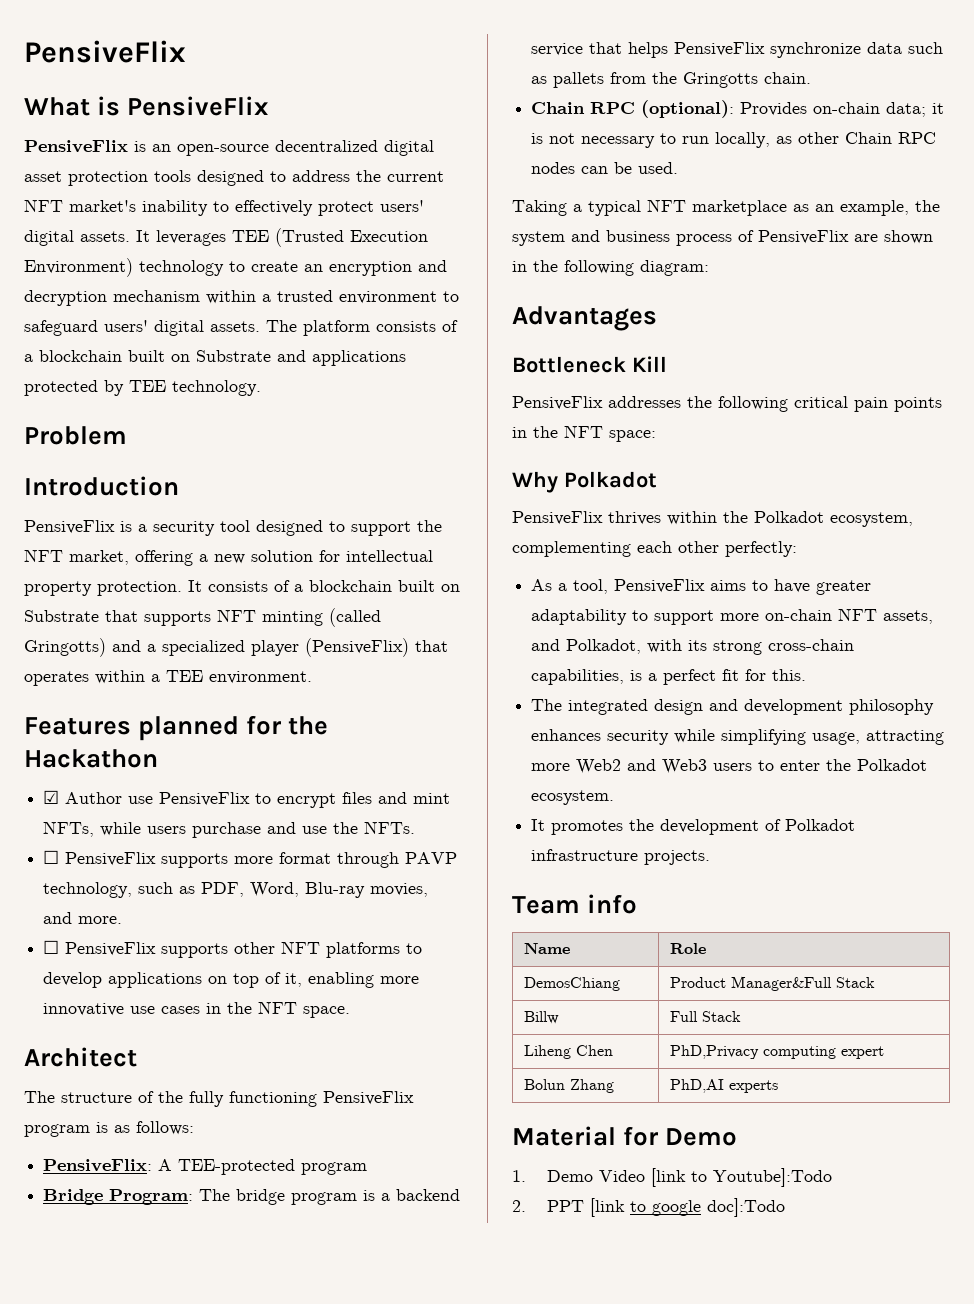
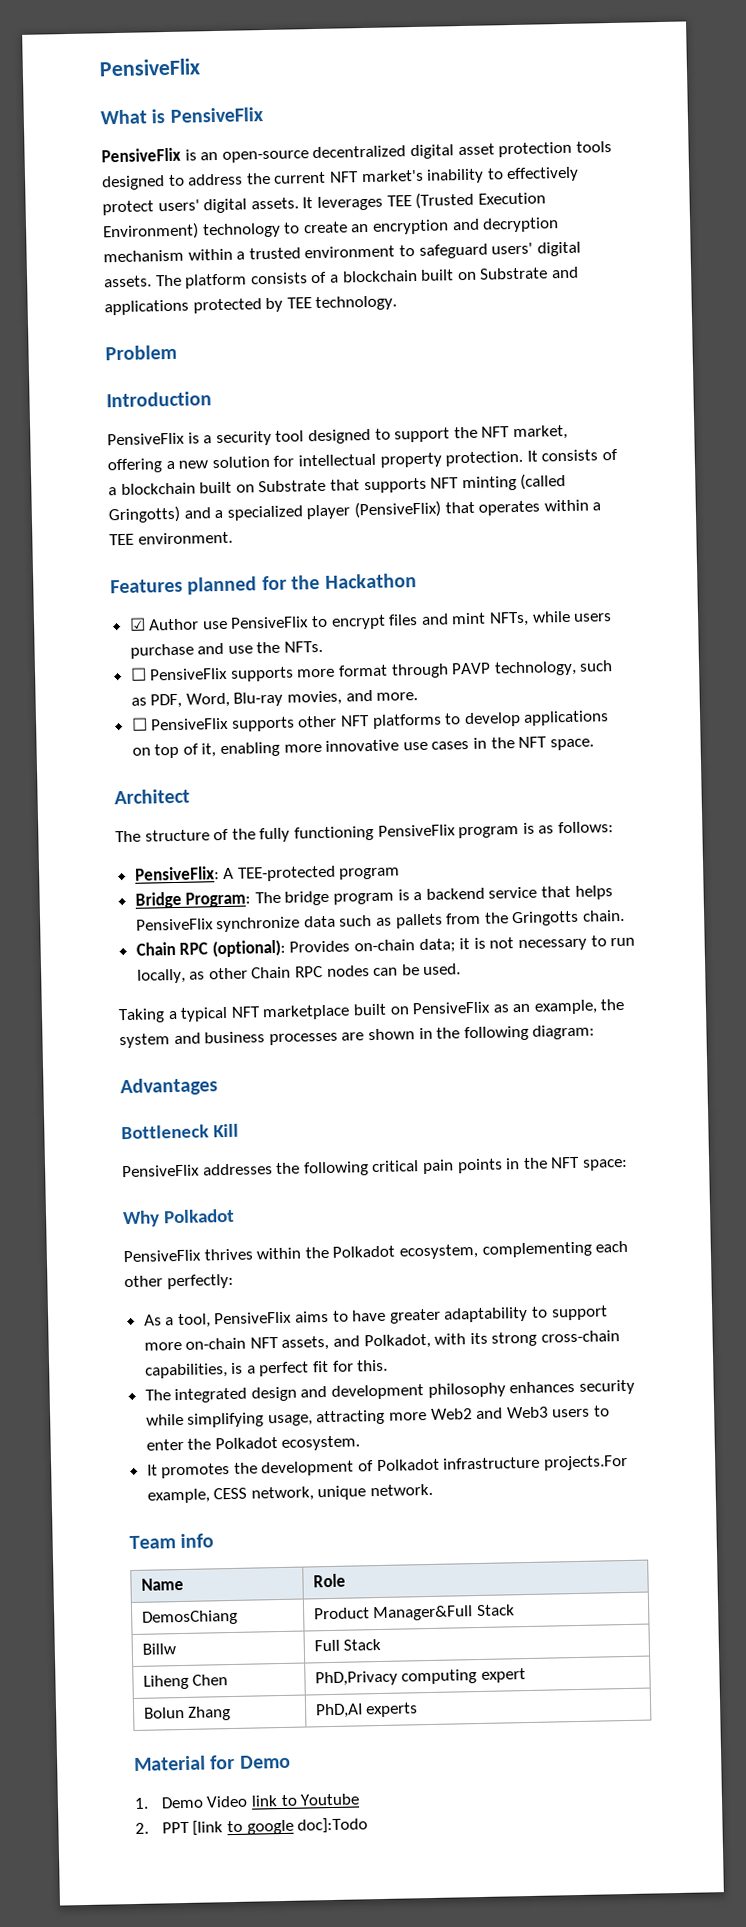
(787, 208) none -> [352,1001,492,1016] built on PensiveFlix
[676,230,849,246] process of PensiveFlix -> [268,1032,338,1046] processes
[644,850,711,865] projects. -> [543,1454,628,1471] [146,1483,434,1504] projects.For example, CESS network, unique network.
[650,1168,832,1187] [link to Youtube]:Todo -> [250,1793,361,1807] link to Youtube

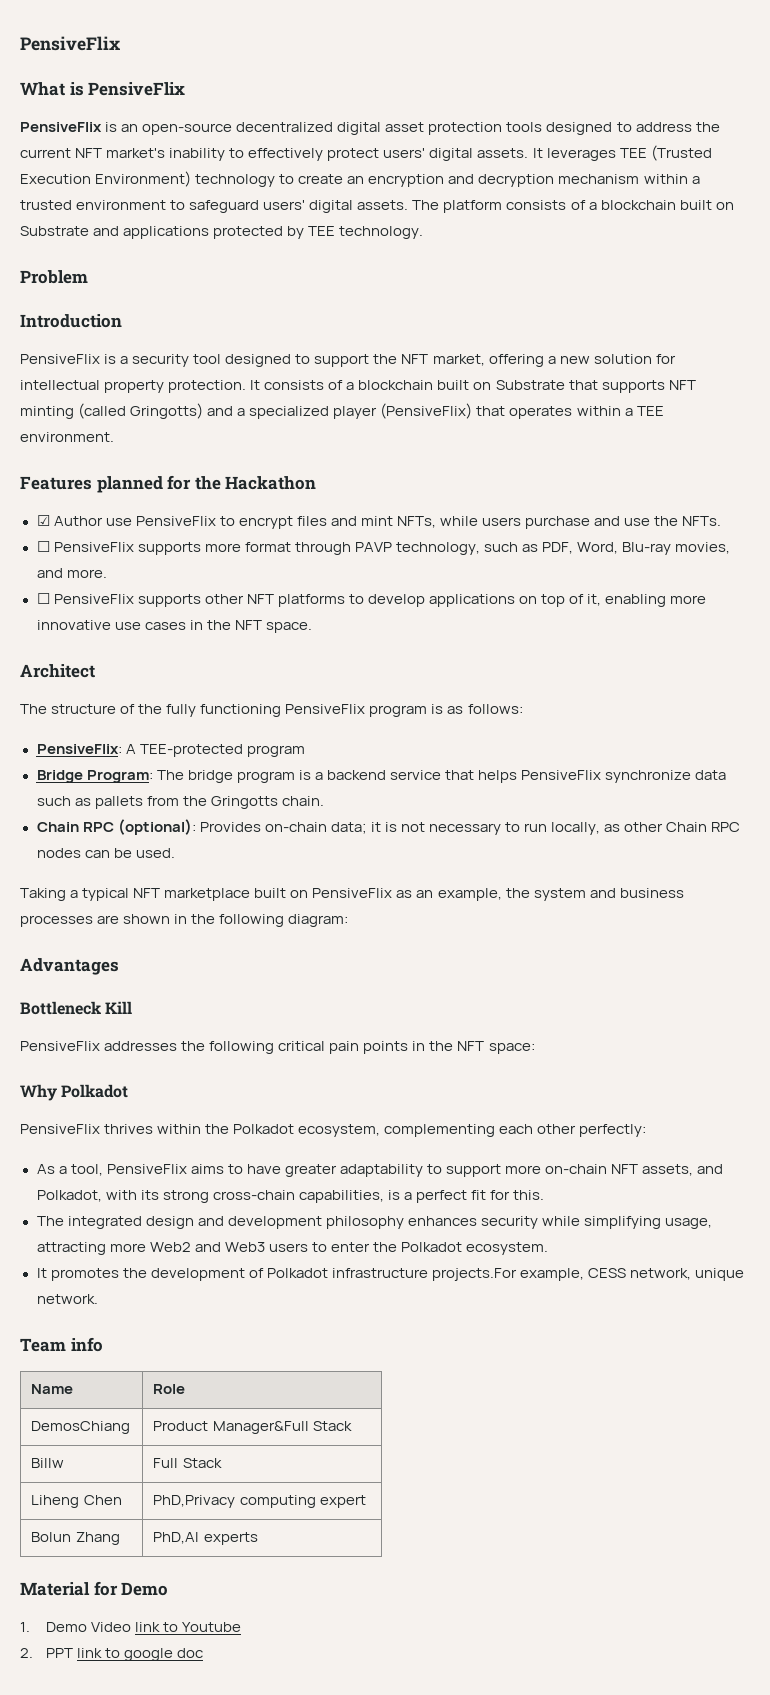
[192,1820,224,1836] [link -> [76,1648,102,1658] link
[297,1817,369,1834] doc]:Todo -> [176,1648,203,1658] doc

